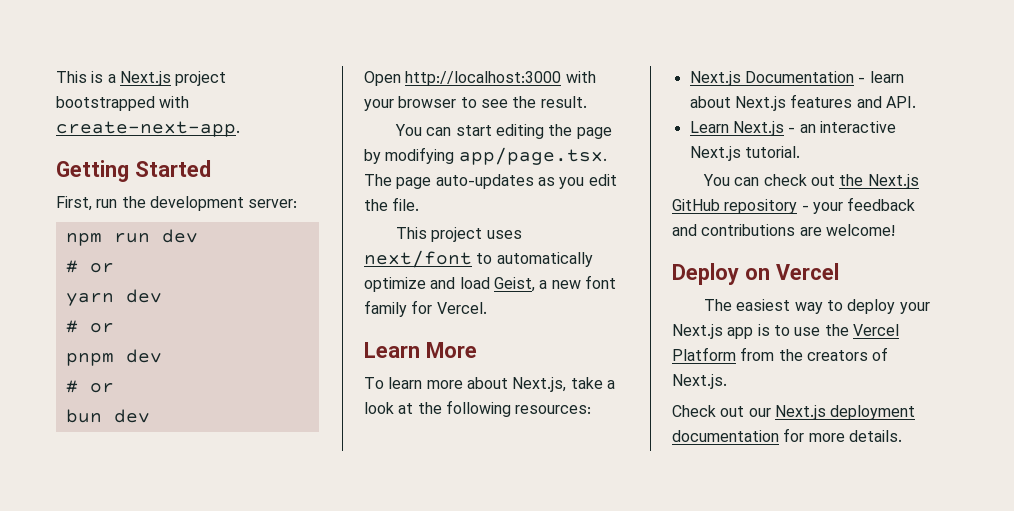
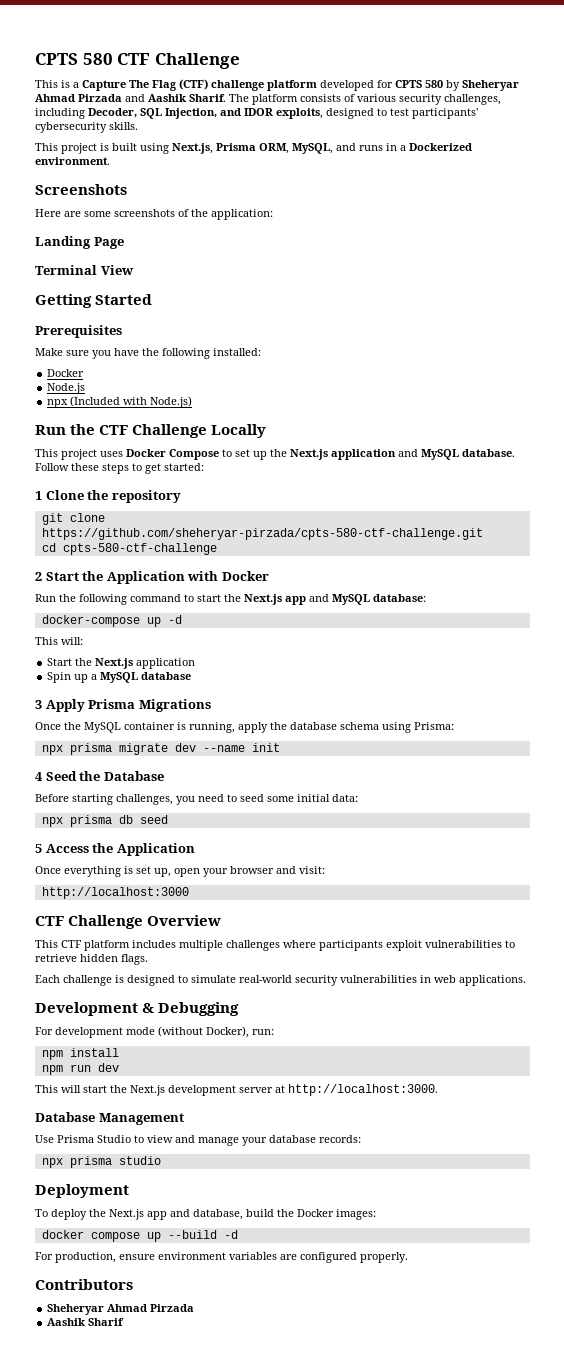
[56,71,227,86] [56,96,190,111] [56,121,240,137] [56,160,211,182] [56,196,298,211] [65,229,198,246] [65,260,114,273] [65,289,162,306] [65,320,114,333] [65,349,162,366] [65,380,114,393] [65,409,150,423] [364,71,596,86] [364,96,587,111] [394,124,612,139] [364,147,607,165] [364,174,617,189] [364,197,420,211] [395,227,522,242] [364,250,593,268] [364,275,616,292] [364,300,487,317] [364,342,477,358] [364,377,615,392] [364,400,592,417] [689,71,904,86] [689,94,916,111] [689,121,896,136] [689,146,800,161] [702,174,919,189] [672,197,916,214] [672,224,895,236] [672,263,839,285] [703,299,930,314] [672,324,899,339] [672,347,889,361] [672,374,727,389] [672,405,916,420] [672,428,902,442] This is a Next.js project bootstrapped with create-next-app. // Getting Started // First, run the development server: // npm run dev // # or // yarn dev // # or // pnpm dev // # or // bun dev // Open http://localhost:3000 with your browser to see the result. // You can start editing the page by modifying app/page.tsx. The page auto-updates as you edit the file. // This project uses next/font to automatically optimize and load Geist, a new font family for Vercel. // Learn More // To learn more about Next.js, take a look at the following resources: // Next.js Documentation - learn about Next.js features and API. // Learn Next.js - an interactive Next.js tutorial. // You can check out the Next.js GitHub repository - your feedback and contributions are welcome! // Deploy on Vercel // The easiest way to deploy your Next.js app is to use the Vercel Platform from the creators of Next.js. // Check out our Next.js deployment documentation for more details. -> [35,53,240,69] [35,79,519,91] [35,94,501,105] [35,108,478,119] [35,122,138,133] [35,143,472,154] [35,157,110,165] [35,184,127,195] [35,209,273,220] [35,236,124,249] [35,265,134,275] [35,294,153,308] [35,325,122,338] [35,348,261,359] [47,369,85,377] [47,383,86,394] [47,396,193,408] [35,424,267,438] [35,449,515,460] [35,463,204,474] [35,490,181,503] [41,513,105,525] [41,528,483,540] [41,543,217,555] [35,571,269,584] [35,594,426,605] [41,615,182,627] [35,637,83,645] [47,658,196,669] [47,672,192,683] [35,699,211,712] [35,722,454,733] [41,743,280,755] [35,771,164,781] [35,794,358,805] [41,815,168,827] [35,843,195,856] [35,866,325,877] [41,887,189,899] [35,915,222,929] [35,940,515,951] [35,954,148,965] [35,975,526,986] [35,1002,240,1016] [35,1026,274,1038] [41,1048,119,1060] [41,1063,119,1075] [35,1084,438,1096] [35,1112,184,1125] [35,1135,361,1146] [41,1156,161,1168] [35,1184,129,1198] [35,1209,376,1220] [41,1230,238,1242] [35,1252,408,1263] [35,1279,133,1290] [47,1304,195,1315] [47,1318,125,1326] CPTS 580 CTF Challenge // This is a Capture The Flag (CTF) challenge platform developed for CPTS 580 by Sheheryar Ahmad Pirzada and Aashik Sharif. The platform consists of various security challenges, including Decoder, SQL Injection, and IDOR exploits, designed to test participants' cybersecurity skills. // This project is built using Next.js, Prisma ORM, MySQL, and runs in a Dockerized environment. // Screenshots // Here are some screenshots of the application: // Landing Page // Terminal View // Getting Started // Prerequisites // Make sure you have the following installed: // Docker // Node.js // npx (Included with Node.js) // Run the CTF Challenge Locally // This project uses Docker Compose to set up the Next.js application and MySQL database. Follow these steps to get started: // 1 Clone the repository // git clone https://github.com/sheheryar-pirzada/cpts-580-ctf-challenge.git // cd cpts-580-ctf-challenge // 2 Start the Application with Docker // Run the following command to start the Next.js app and MySQL database: // docker-compose up -d // This will: // Start the Next.js application // Spin up a MySQL database // 3 Apply Prisma Migrations // Once the MySQL container is running, apply the database schema using Prisma: // npx prisma migrate dev --name init // 4 Seed the Database // Before starting challenges, you need to seed some initial data: // npx prisma db seed // 5 Access the Application // Once everything is set up, open your browser and visit: // http://localhost:3000 // CTF Challenge Overview // This CTF platform includes multiple challenges where participants exploit vulnerabilities to retrieve hidden flags. // Each challenge is designed to simulate real-world security vulnerabilities in web applications. // Development & Debugging // For development mode (without Docker), run: // npm install // npm run dev // This will start the Next.js development server at http://localhost:3000. // Database Management // Use Prisma Studio to view and manage your database records: // npx prisma studio // Deployment // To deploy the Next.js app and database, build the Docker images: // docker compose up --build -d // For production, ensure environment variables are configured properly. // Contributors // Sheheryar Ahmad Pirzada // Aashik Sharif

